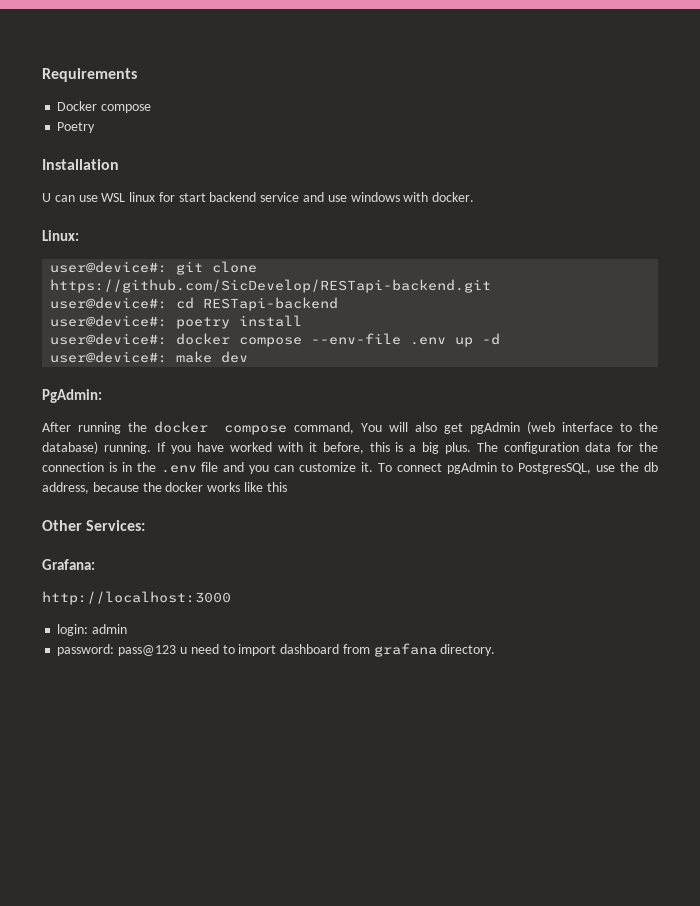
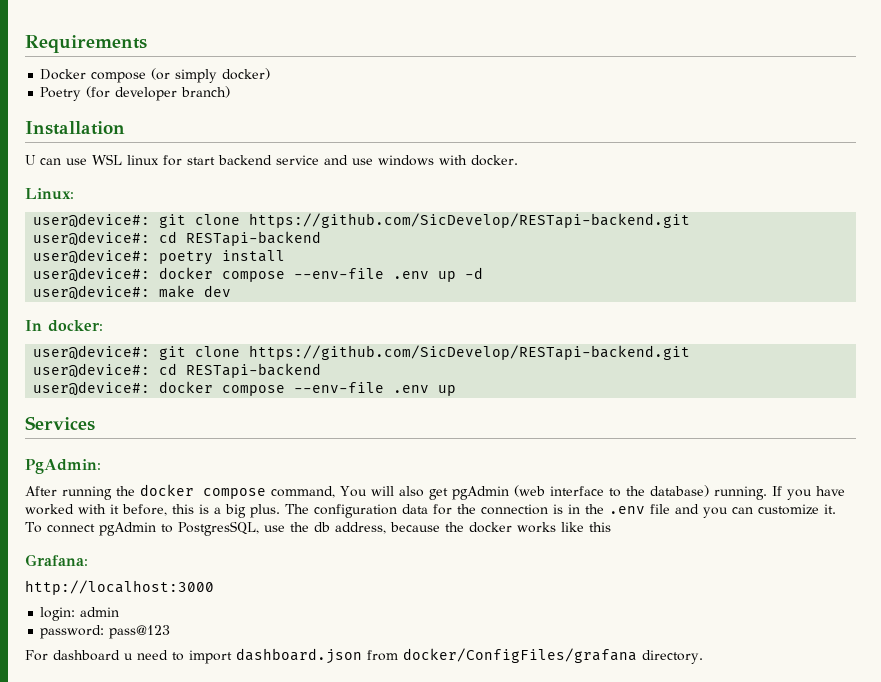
[57,122,96,133] // Poetry -> [151,68,271,83] [40,86,231,101] (or simply docker) // Poetry (for developer branch)
(249, 357) none -> [25,320,103,332] [33,345,691,360] [33,363,322,378] [33,381,457,396] [25,416,95,431] // In docker: // user@device#: git clone https://github.com/SicDevelop/RESTapi-backend.git // user@device#: cd RESTapi-backend // user@device#: docker compose --env-file .env up // Services
[42,520,146,531] // Other Services: -> (611, 527) none
(177, 650) none -> [25,650,120,661] // For dashboard
[280,643,437,657] dashboard from grafana -> [236,648,637,664] dashboard.json from docker/ConfigFiles/grafana

